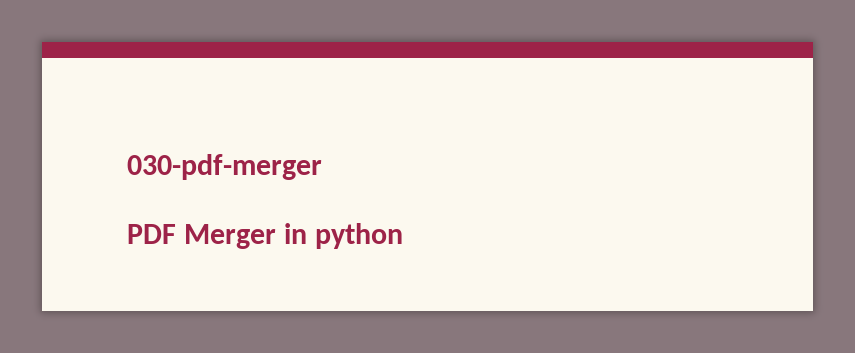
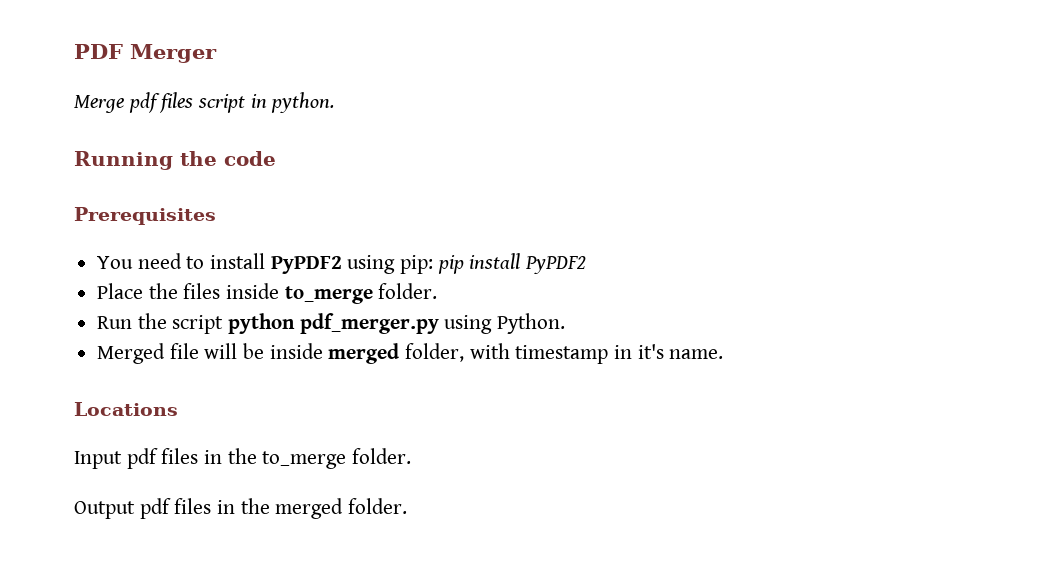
[127,154,322,180] 030-pdf-merger // -> (74, 51) none
[284,223,404,249] in python -> [74,92,335,113] [74,151,276,170] [74,207,216,225] [97,253,587,274] [97,283,438,304] [97,313,566,334] [97,343,724,364] [74,402,178,416] [74,448,412,469] [74,498,408,519] // Merge pdf files script in python. // Running the code // Prerequisites // You need to install PyPDF2 using pip: pip install PyPDF2 // Place the files inside to_merge folder. // Run the script python pdf_merger.py using Python. // Merged file will be inside merged folder, with timestamp in it's name. // Locations // Input pdf files in the to_merge folder. // Output pdf files in the merged folder.

